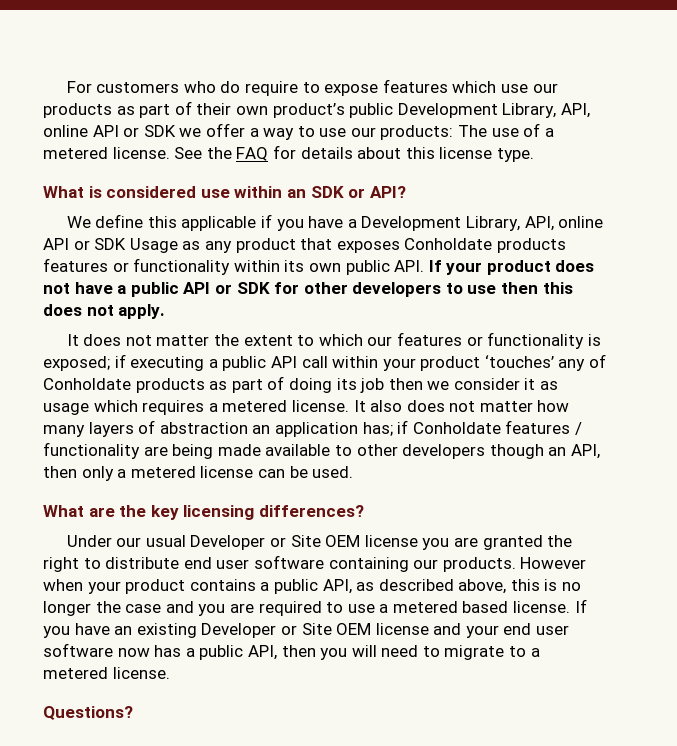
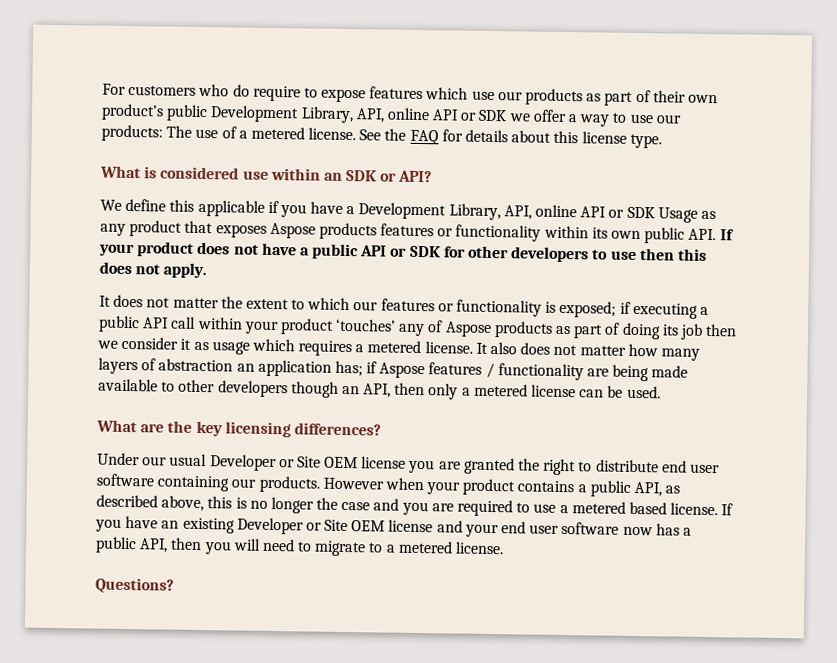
[404,238,493,250] Conholdate -> [269,222,316,239] Aspose
[43,378,131,390] Conholdate -> [444,321,492,337] Aspose
[412,422,501,434] Conholdate -> [379,362,426,379] Aspose

